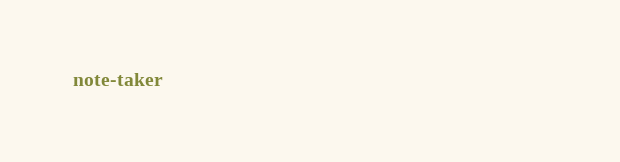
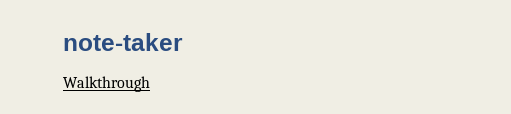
(163, 79) none -> [63,76,150,92] // Walkthrough

